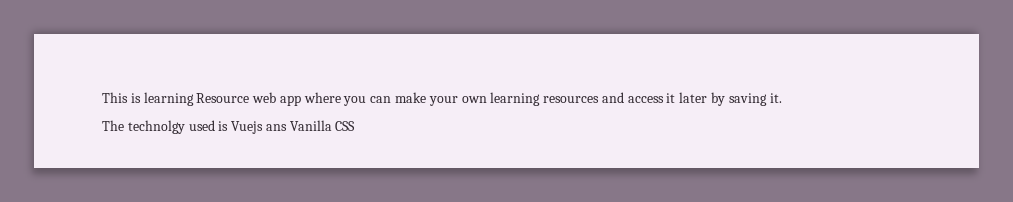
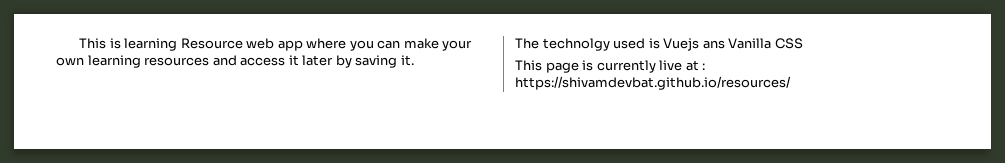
(356, 126) none -> [515,60,706,73] [515,76,791,90] // This page is currently live at : https://shivamdevbat.github.io/resources/

